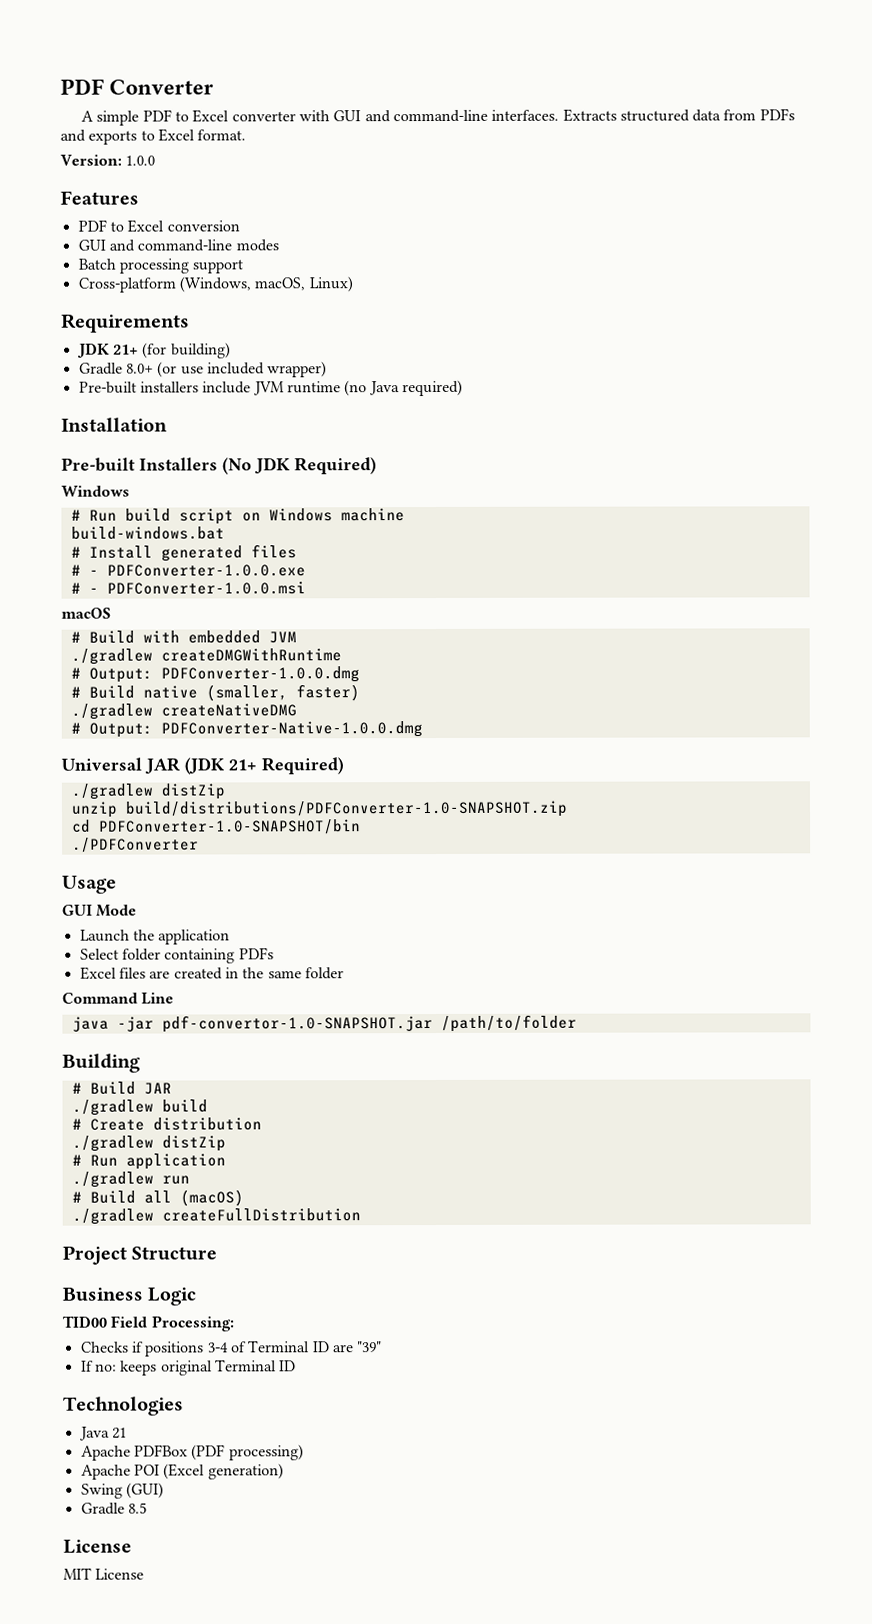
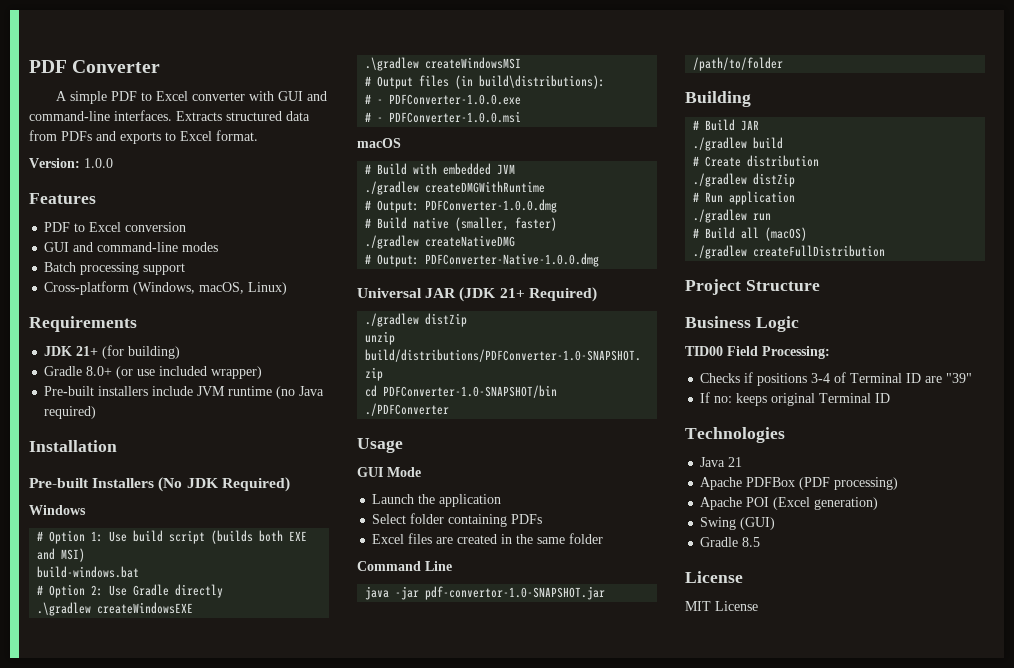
[88,508,405,525] [70,526,225,540] [70,544,297,562] Run build script on Windows machine // build-windows.bat // # Install generated files -> [49,530,308,544] [37,548,86,562] [37,566,140,578] [37,584,224,598] [37,602,194,616] [365,57,522,71] [365,75,606,89] Option 1: Use build script (builds both EXE and MSI) // build-windows.bat // # Option 2: Use Gradle directly // .\gradlew createWindowsEXE // .\gradlew createWindowsMSI // # Output files (in build\distributions):

